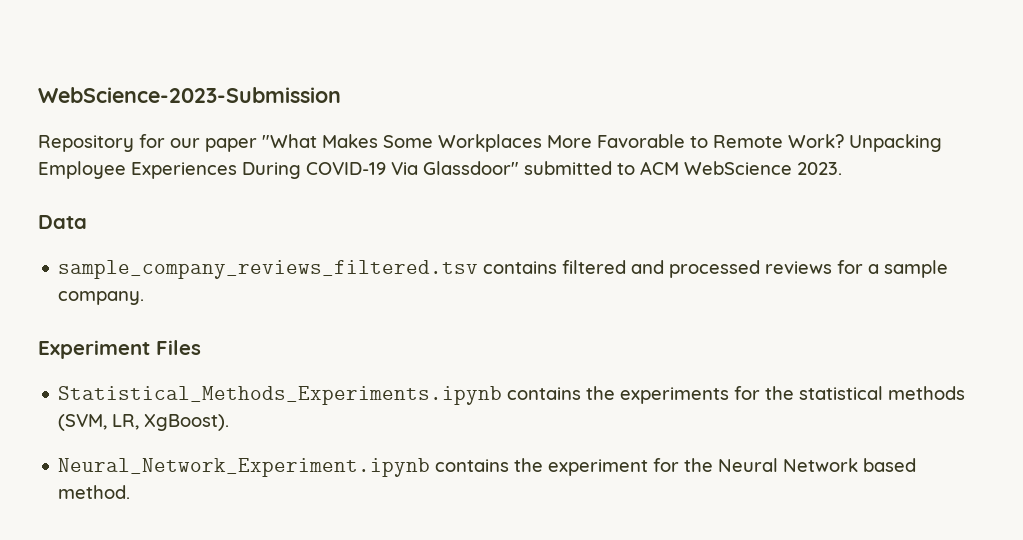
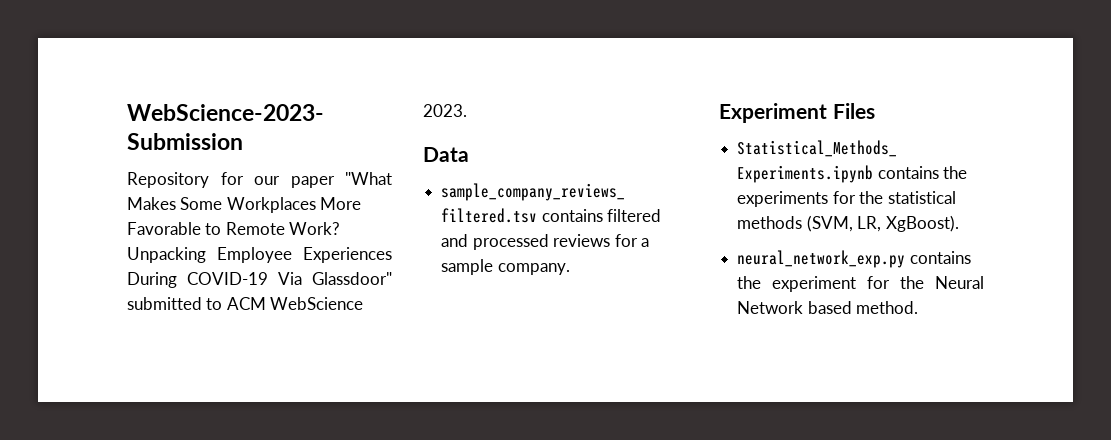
[58,458,431,477] Neural_Network_Experiment.ipynb -> [737,250,906,268] neural_network_exp.py

